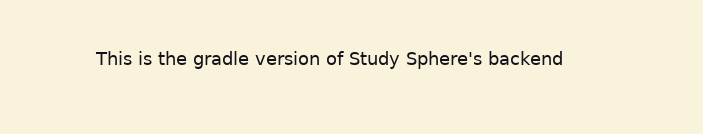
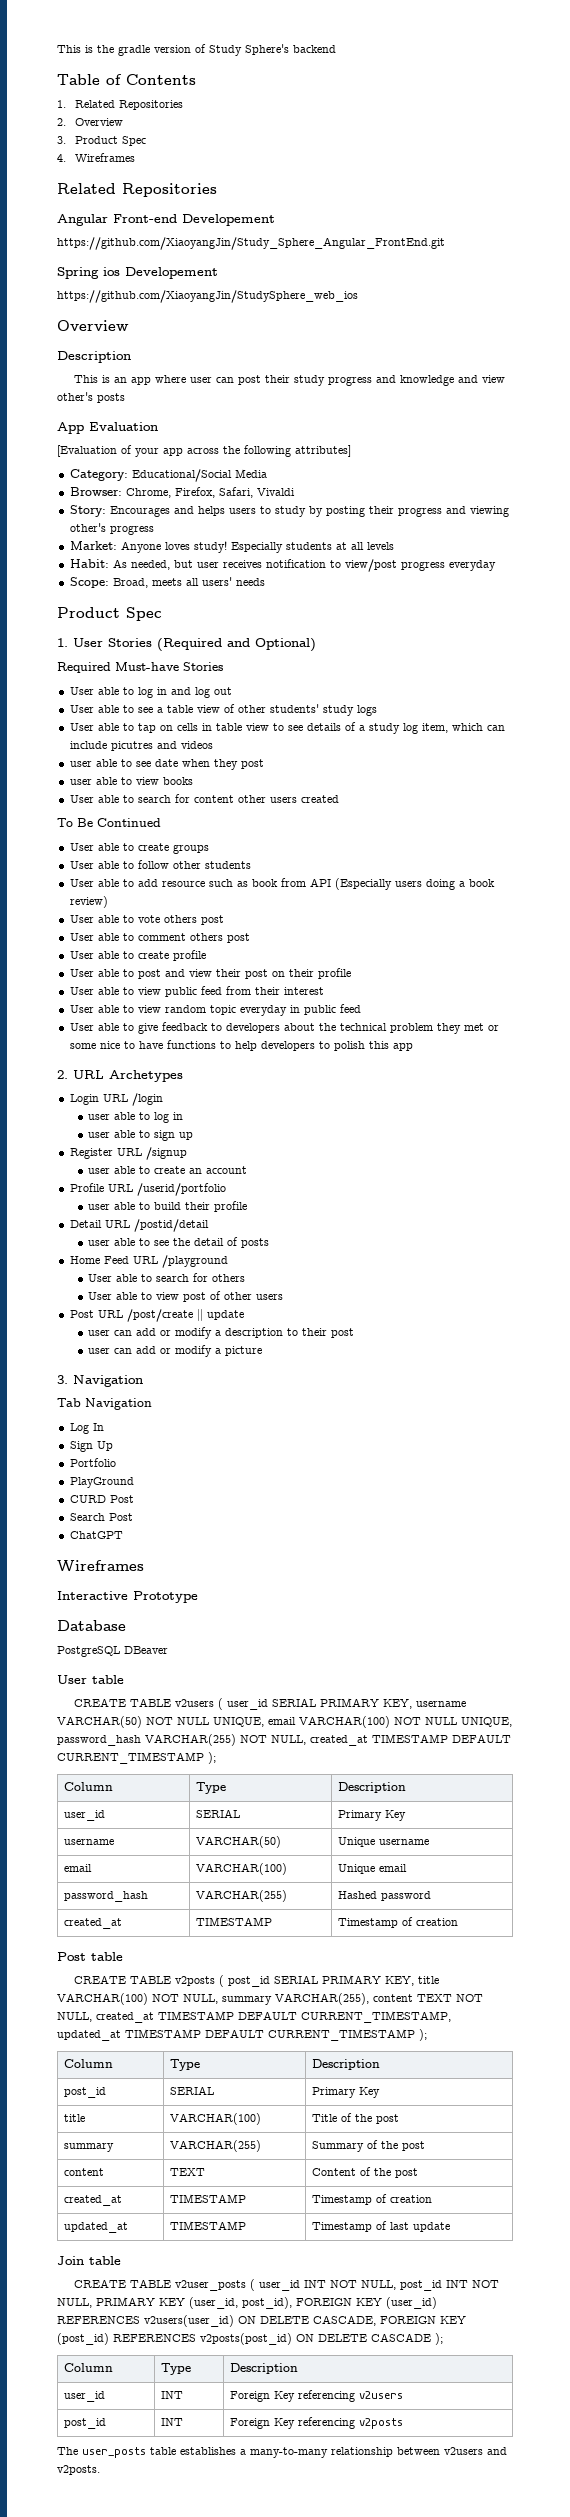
(563, 58) none -> [57,74,196,85] [57,100,184,110] [57,118,124,126] [57,136,147,146] [57,153,136,162] [57,183,217,197] [57,214,275,226] [57,237,445,250] [57,267,218,279] [57,290,358,303] [57,320,129,331] [57,351,131,363] [73,375,505,386] [57,392,125,403] [57,422,158,434] [57,445,351,457] [69,469,267,482] [69,487,295,498] [69,505,509,517] [69,523,154,535] [69,541,394,553] [69,559,496,572] [69,577,265,588] [57,607,162,621] [57,638,316,652] [57,662,223,673] [69,687,232,698] [69,704,377,716] [69,722,505,734] [69,741,213,751] [69,759,264,770] [69,777,193,785] [69,794,339,803] [57,818,161,827] [69,843,209,854] [69,860,251,869] [69,878,495,890] [69,896,108,908] [69,915,224,925] [69,933,250,943] [69,950,206,961] [69,968,351,979] [69,986,324,997] [69,1004,361,1016] [69,1022,499,1034] [69,1040,413,1051] [57,1070,183,1082] [69,1093,163,1106] [88,1112,184,1123] [88,1130,194,1141] [69,1147,187,1160] [88,1166,248,1174] [69,1183,226,1196] [88,1201,248,1212] [69,1219,209,1232] [88,1237,270,1248] [69,1255,228,1268] [88,1273,246,1282] [88,1291,284,1302] [69,1309,244,1322] [88,1327,355,1339] [88,1345,263,1357] [57,1375,143,1387] [57,1398,152,1410] [69,1423,104,1434] [69,1441,113,1452] [69,1458,116,1467] [69,1477,134,1488] [69,1495,134,1503] [69,1513,133,1521] [69,1531,123,1539] [57,1560,144,1572] [57,1591,198,1603] [57,1620,126,1631] [57,1646,168,1657] [57,1675,124,1684] [73,1698,466,1710] [57,1716,512,1728] [57,1734,511,1746] [57,1752,216,1764] [63,1782,113,1791] [195,1782,226,1794] [337,1782,406,1793] [63,1810,105,1821] [195,1809,240,1818] [337,1810,406,1821] [63,1839,114,1845] [195,1836,281,1848] [337,1837,429,1847] [63,1864,92,1872] [195,1863,287,1875] [337,1864,407,1874] [63,1891,148,1902] [195,1890,287,1902] [337,1891,431,1901] [63,1918,122,1929] [195,1917,272,1926] [337,1917,458,1928] [57,1952,123,1961] [73,1975,439,1987] [57,1993,483,2005] [57,2011,451,2023] [57,2029,427,2041] [63,2059,113,2068] [169,2059,200,2071] [311,2059,380,2070] [63,2087,106,2098] [169,2086,214,2095] [311,2087,380,2098] [63,2114,85,2122] [169,2113,261,2125] [311,2113,399,2124] [63,2143,114,2152] [169,2140,261,2152] [311,2140,425,2152] [63,2168,104,2176] [169,2168,205,2176] [311,2167,418,2178] [63,2195,122,2206] [169,2194,246,2203] [311,2194,432,2205] [63,2222,128,2233] [169,2221,246,2230] [311,2221,450,2232] [57,2256,121,2265] [73,2279,499,2291] [57,2297,437,2309] [57,2315,466,2327] [57,2333,443,2345] [63,2363,113,2372] [160,2363,191,2375] [229,2363,298,2374] [63,2391,105,2402] [160,2391,183,2399] [229,2390,403,2402] [63,2418,106,2429] [160,2418,183,2426] [229,2417,403,2429] [57,2447,507,2458] [57,2465,100,2475] // Table of Contents // 1. Related Repositories // 2. Overview // 3. Product Spec // 4. Wireframes // Related Repositories // Angular Front-end Developement // https://github.com/XiaoyangJin/Study_Sphere_Angular_FrontEnd.git // Spring ios Developement // https://github.com/XiaoyangJin/StudySphere_web_ios // Overview // Description // This is an app where user can post their study progress and knowledge and view other's posts // App Evaluation // [Evaluation of your app across the following attributes] // Category: Educational/Social Media // Browser: Chrome, Firefox, Safari, Vivaldi // Story: Encourages and helps users to study by posting their progress and viewing other's progress // Market: Anyone loves study! Especially students at all levels // Habit: As needed, but user receives notification to view/post progress everyday // Scope: Broad, meets all users' needs // Product Spec // 1. User Stories (Required and Optional) // Required Must-have Stories // User able to log in and log out // User able to see a table view of other students' study logs // User able to tap on cells in table view to see details of a study log item, which can include picutres and videos // user able to see date when they post // user able to view books // User able to search for content other users created // To Be Continued // User able to create groups // User able to follow other students // User able to add resource such as book from API (Especially users doing a book review) // User able to vote others post // User able to comment others post // User able to create profile // User able to post and view their post on their profile // User able to view public feed from their interest // User able to view random topic everyday in public feed // User able to give feedback to developers about the technical problem they met or some nice to have functions to help developers to polish this app // 2. URL Archetypes // Login URL /login // user able to log in // user able to sign up // Register URL /signup // user able to create an account // Profile URL /userid/portfolio // user able to build their profile // Detail URL /postid/detail // user able to see the detail of posts // Home Feed URL /playground // User able to search for others // User able to view post of other users // Post URL /post/create || update // user can add or modify a description to their post // user can add or modify a picture // 3. Navigation // Tab Navigation // Log In // Sign Up // Portfolio // PlayGround // CURD Post // Search Post // ChatGPT // Wireframes // Interactive Prototype // Database // PostgreSQL DBeaver // User table // CREATE TABLE v2users ( user_id SERIAL PRIMARY KEY, username VARCHAR(50) NOT NULL UNIQUE, email VARCHAR(100) NOT NULL UNIQUE, password_hash VARCHAR(255) NOT NULL, created_at TIMESTAMP DEFAULT CURRENT_TIMESTAMP ); // Column | Type | Description // user_id | SERIAL | Primary Key // username | VARCHAR(50) | Unique username // email | VARCHAR(100) | Unique email // password_hash | VARCHAR(255) | Hashed password // created_at | TIMESTAMP | Timestamp of creation // Post table // CREATE TABLE v2posts ( post_id SERIAL PRIMARY KEY, title VARCHAR(100) NOT NULL, summary VARCHAR(255), content TEXT NOT NULL, created_at TIMESTAMP DEFAULT CURRENT_TIMESTAMP, updated_at TIMESTAMP DEFAULT CURRENT_TIMESTAMP ); // Column | Type | Description // post_id | SERIAL | Primary Key // title | VARCHAR(100) | Title of the post // summary | VARCHAR(255) | Summary of the post // content | TEXT | Content of the post // created_at | TIMESTAMP | Timestamp of creation // updated_at | TIMESTAMP | Timestamp of last update // Join table // CREATE TABLE v2user_posts ( user_id INT NOT NULL, post_id INT NOT NULL, PRIMARY KEY (user_id, post_id), FOREIGN KEY (user_id) REFERENCES v2users(user_id) ON DELETE CASCADE, FOREIGN KEY (post_id) REFERENCES v2posts(post_id) ON DELETE CASCADE ); // Column | Type | Description // user_id | INT | Foreign Key referencing v2users // post_id | INT | Foreign Key referencing v2posts // The user_posts table establishes a many-to-many relationship between v2users and v2posts.

